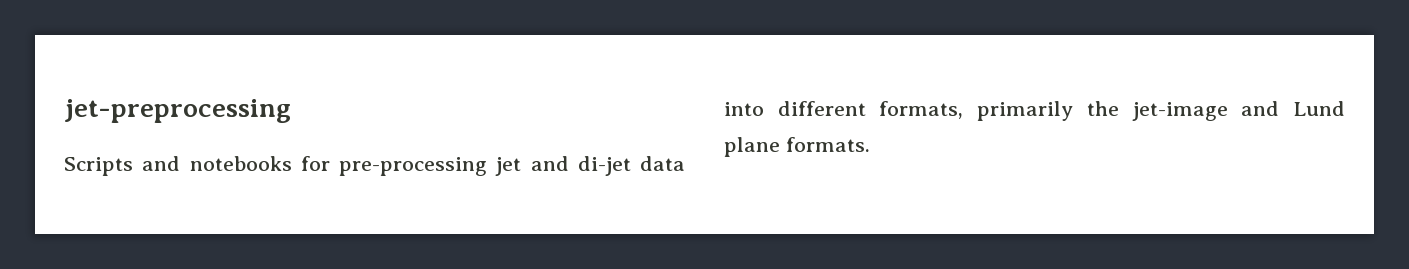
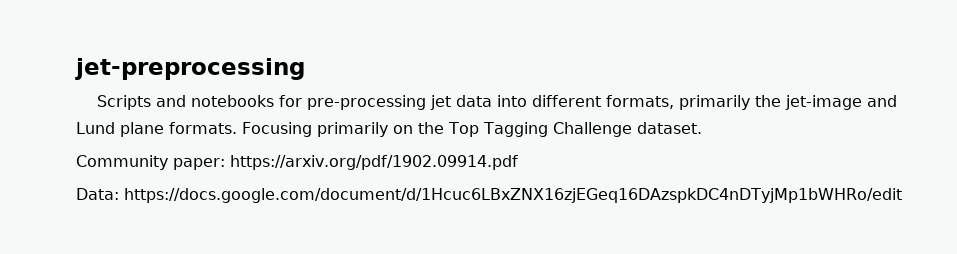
[530,156,631,176] and di-jet -> (451, 102) none
(870, 144) none -> [242,122,702,137] [76,155,518,170] [76,188,902,203] Focusing primarily on the Top Tagging Challenge dataset. // Community paper: https://arxiv.org/pdf/1902.09914.pdf // Data: https://docs.google.com/document/d/1Hcuc6LBxZNX16zjEGeq16DAzspkDC4nDTyjMp1bWHRo/edit

